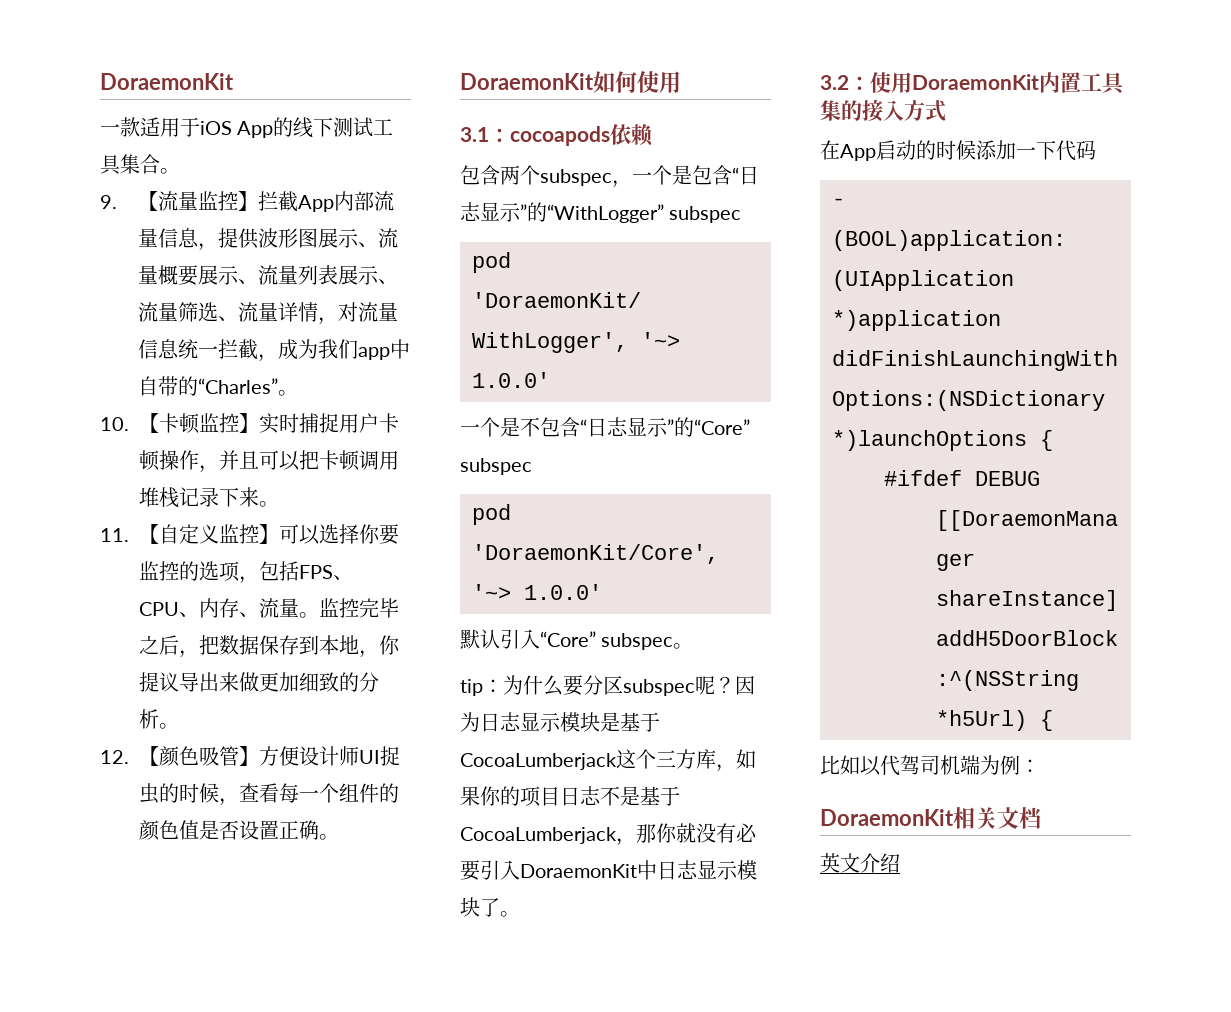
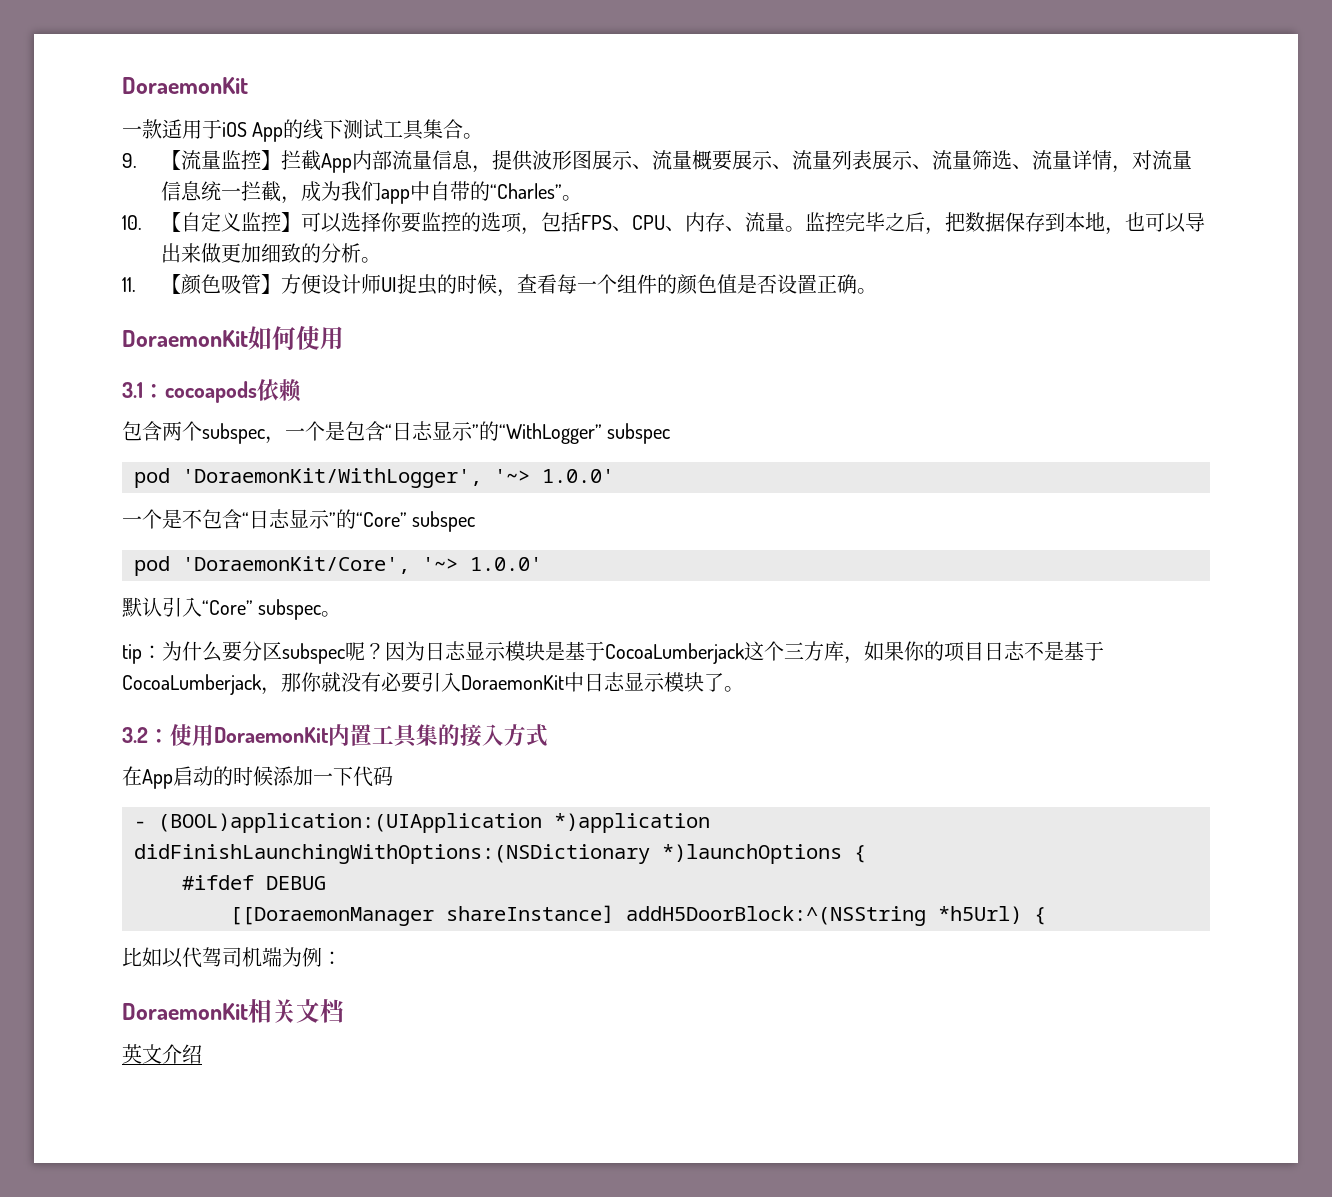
[159,413,399,434] [139,450,399,473] [139,487,279,508] [100,524,159,544] 卡顿监控】实时捕捉用户卡顿操作，并且可以把卡顿调用堆栈记录下来。 // 11.【 -> (182, 222) none
[379,635,400,655] [139,672,179,692] 你提议 -> [1125,212,1187,233] 也可以
[100,750,129,764] 12. -> [122,277,136,292] 11.

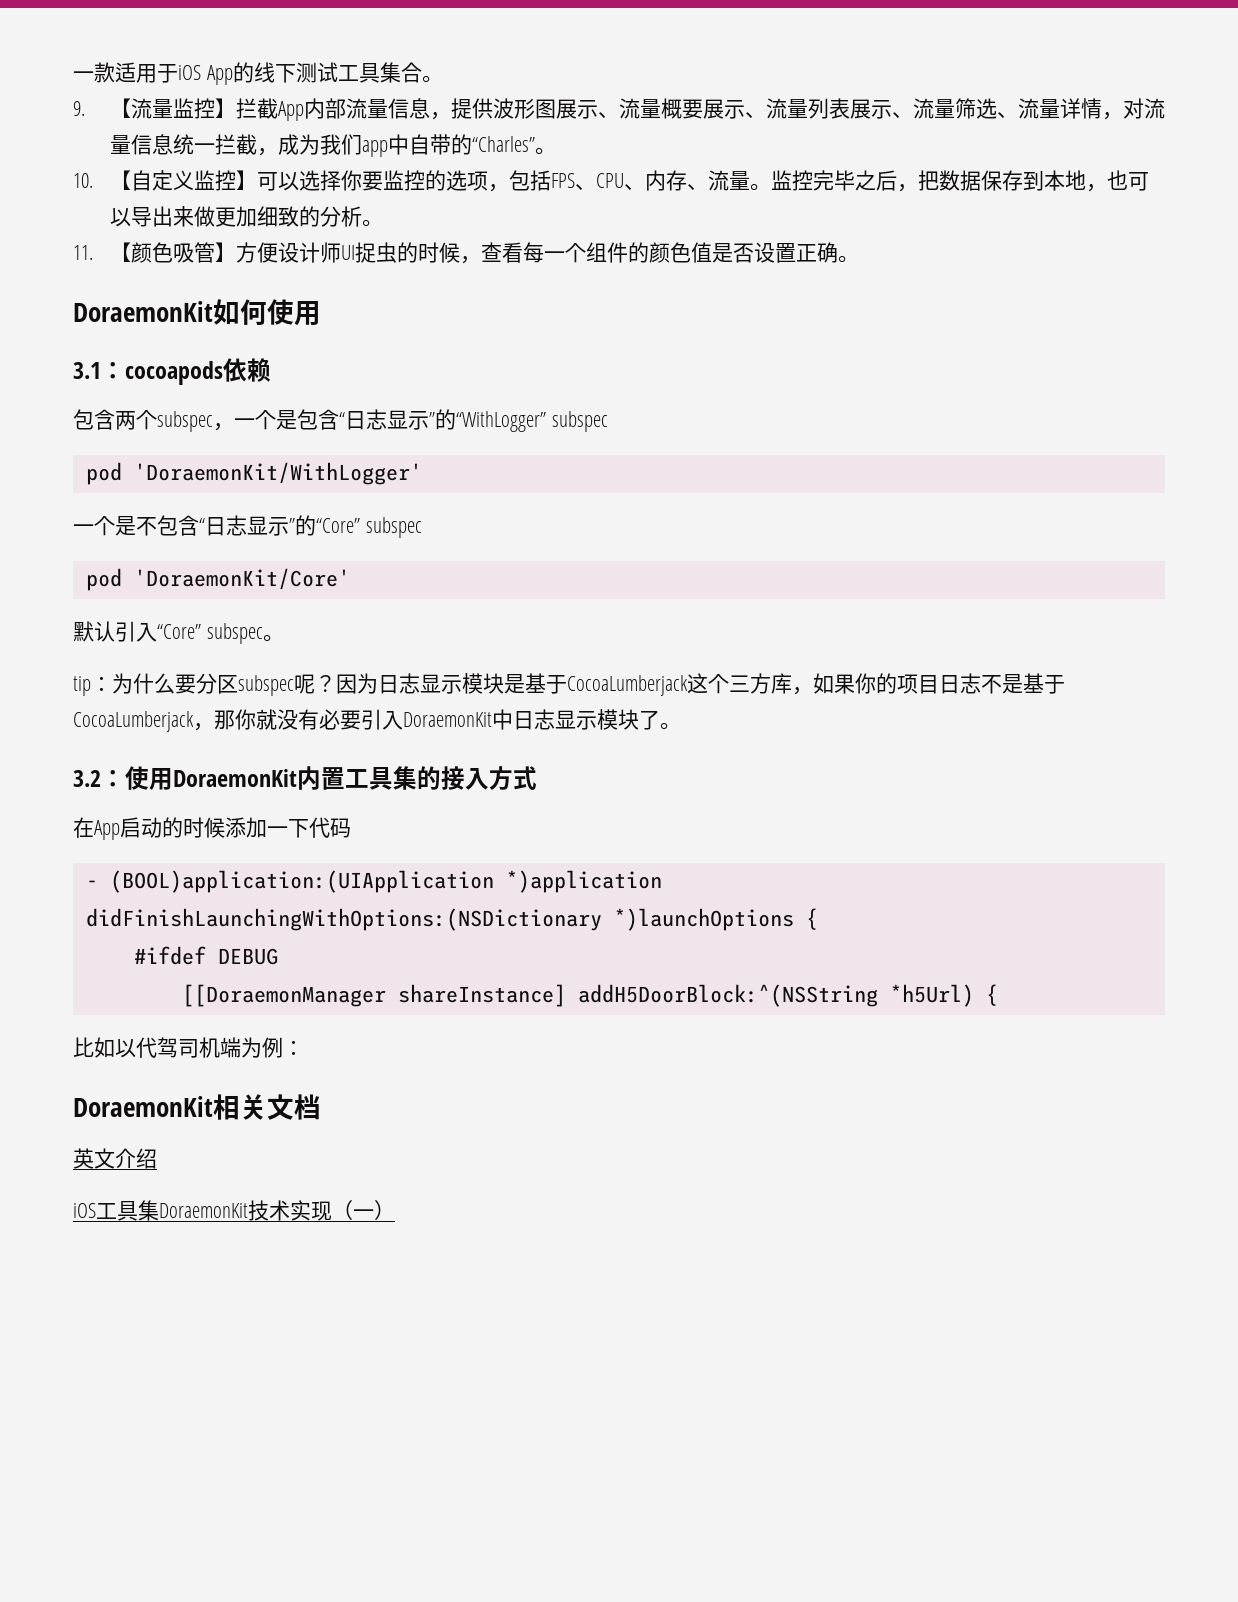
[122,77,248,94] DoraemonKit // -> (73, 75) none
[182,468,614,488] 'DoraemonKit/WithLogger', '~> 1.0.0' -> [133,462,422,485] 'DoraemonKit/WithLogger'
[182,556,542,574] 'DoraemonKit/Core', '~> 1.0.0' -> [133,568,350,590] 'DoraemonKit/Core'
(202, 1054) none -> [73,1200,395,1221] // iOS工具集DoraemonKit技术实现（一）

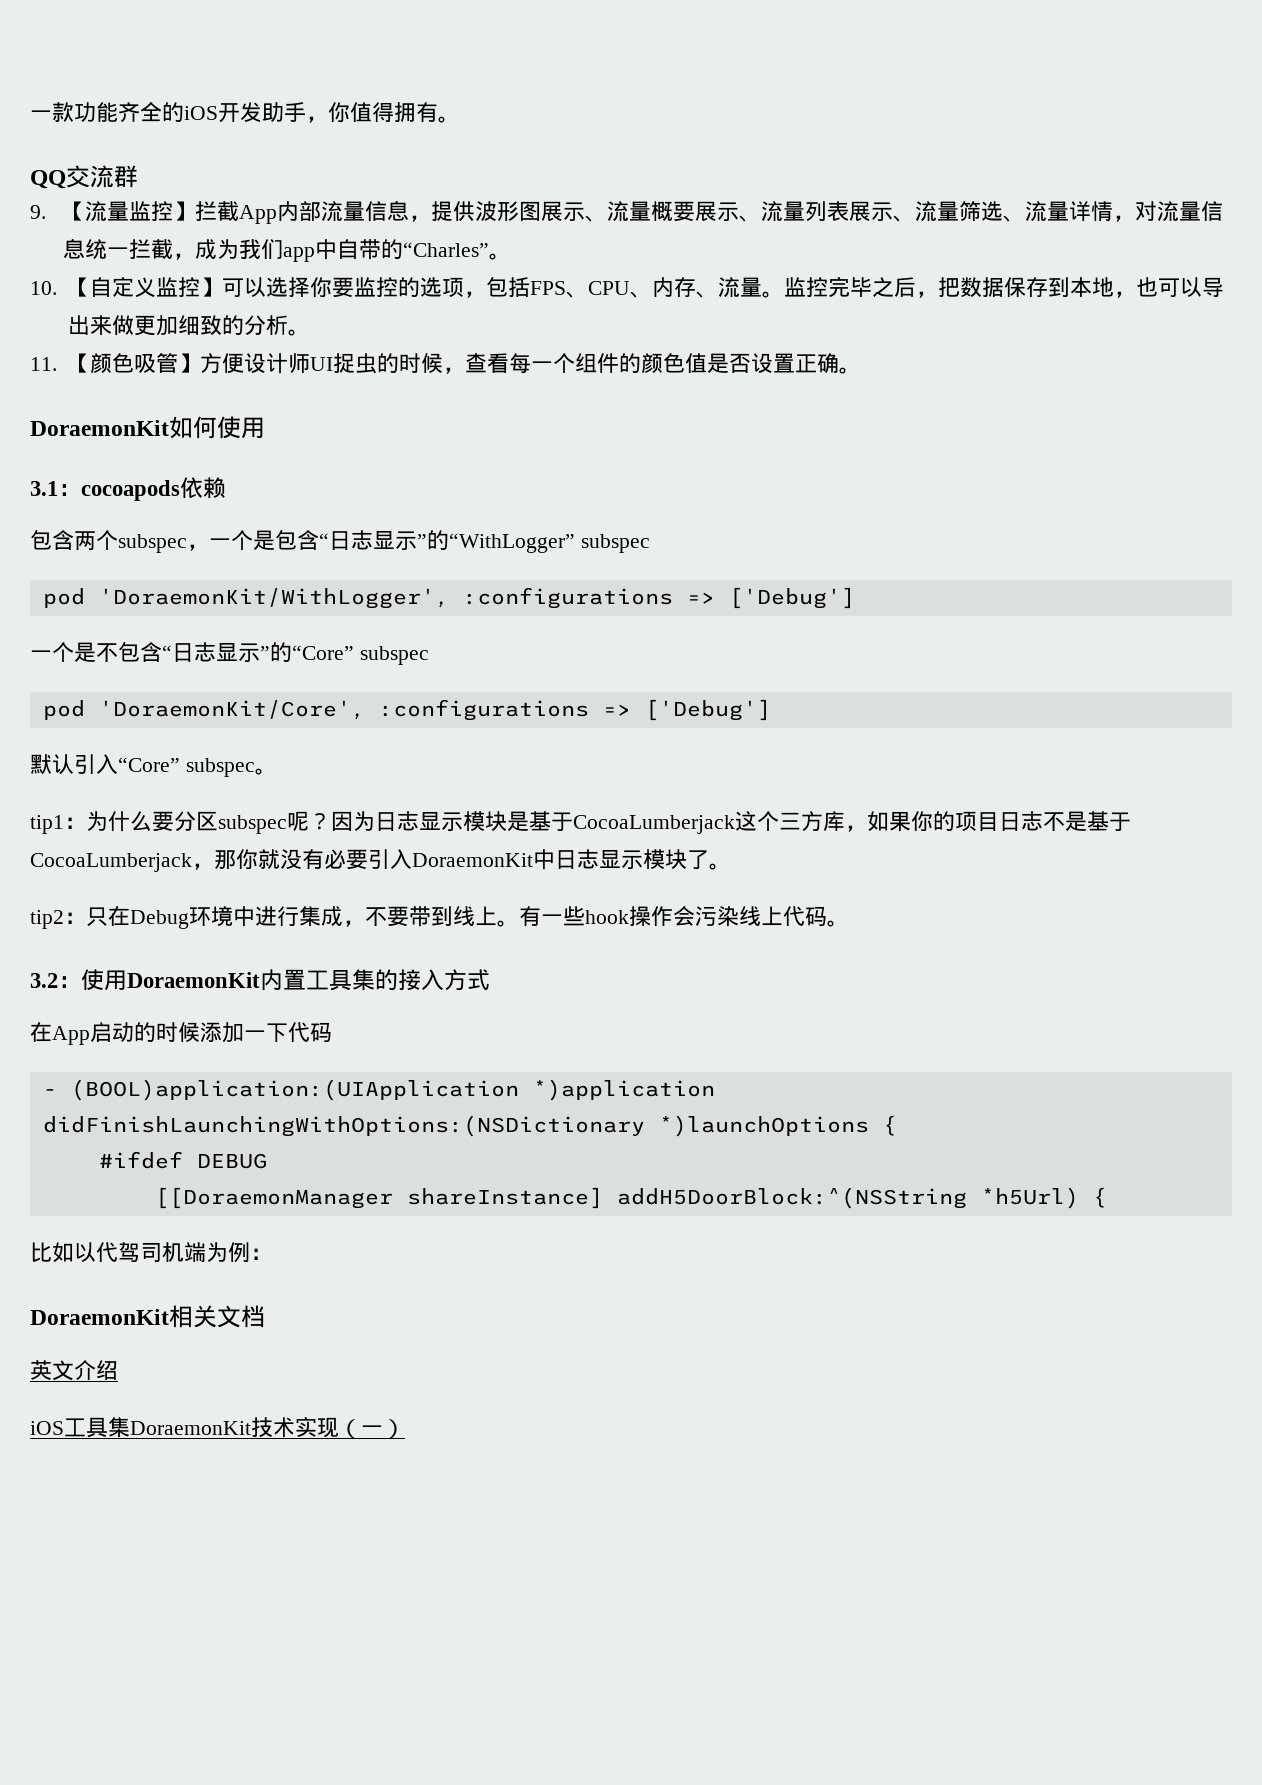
[115,62,443,85] 适用于iOS App的线下测试工具集合。 -> [74,102,460,123] [30,165,138,189] 功能齐全的iOS开发助手，你值得拥有。 // QQ交流群
[133,462,422,485] 'DoraemonKit/WithLogger' -> [98,587,855,609] 'DoraemonKit/WithLogger', :configurations => ['Debug']
[133,568,350,590] 'DoraemonKit/Core' -> [98,699,771,721] 'DoraemonKit/Core', :configurations => ['Debug']
[73,676,91,696] tip -> [30,815,64,834] tip1
(681, 726) none -> [30,906,849,929] // tip2：只在Debug环境中进行集成，不要带到线上。有一些hook操作会污染线上代码。

